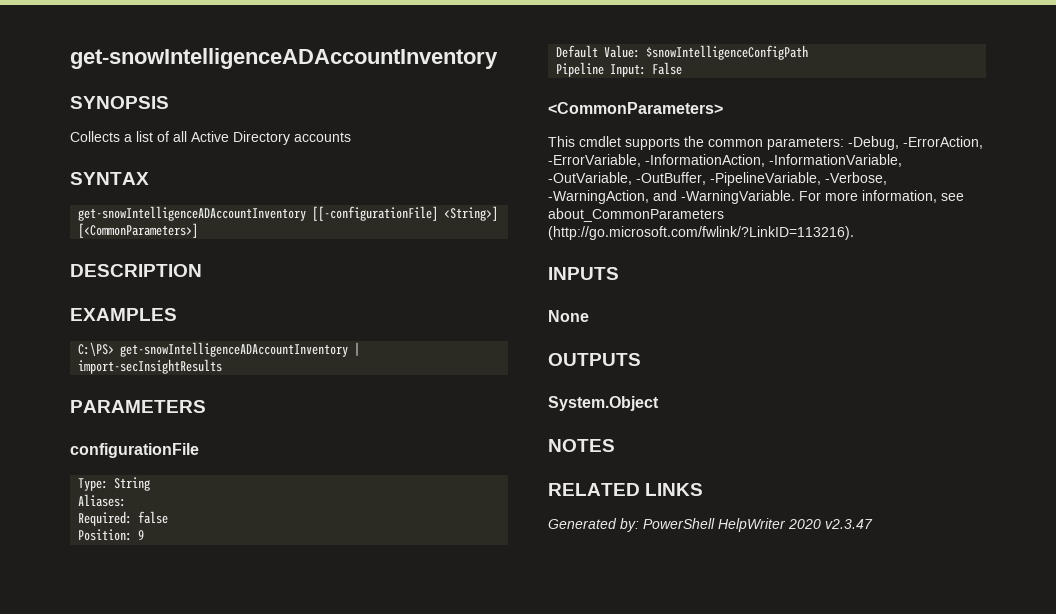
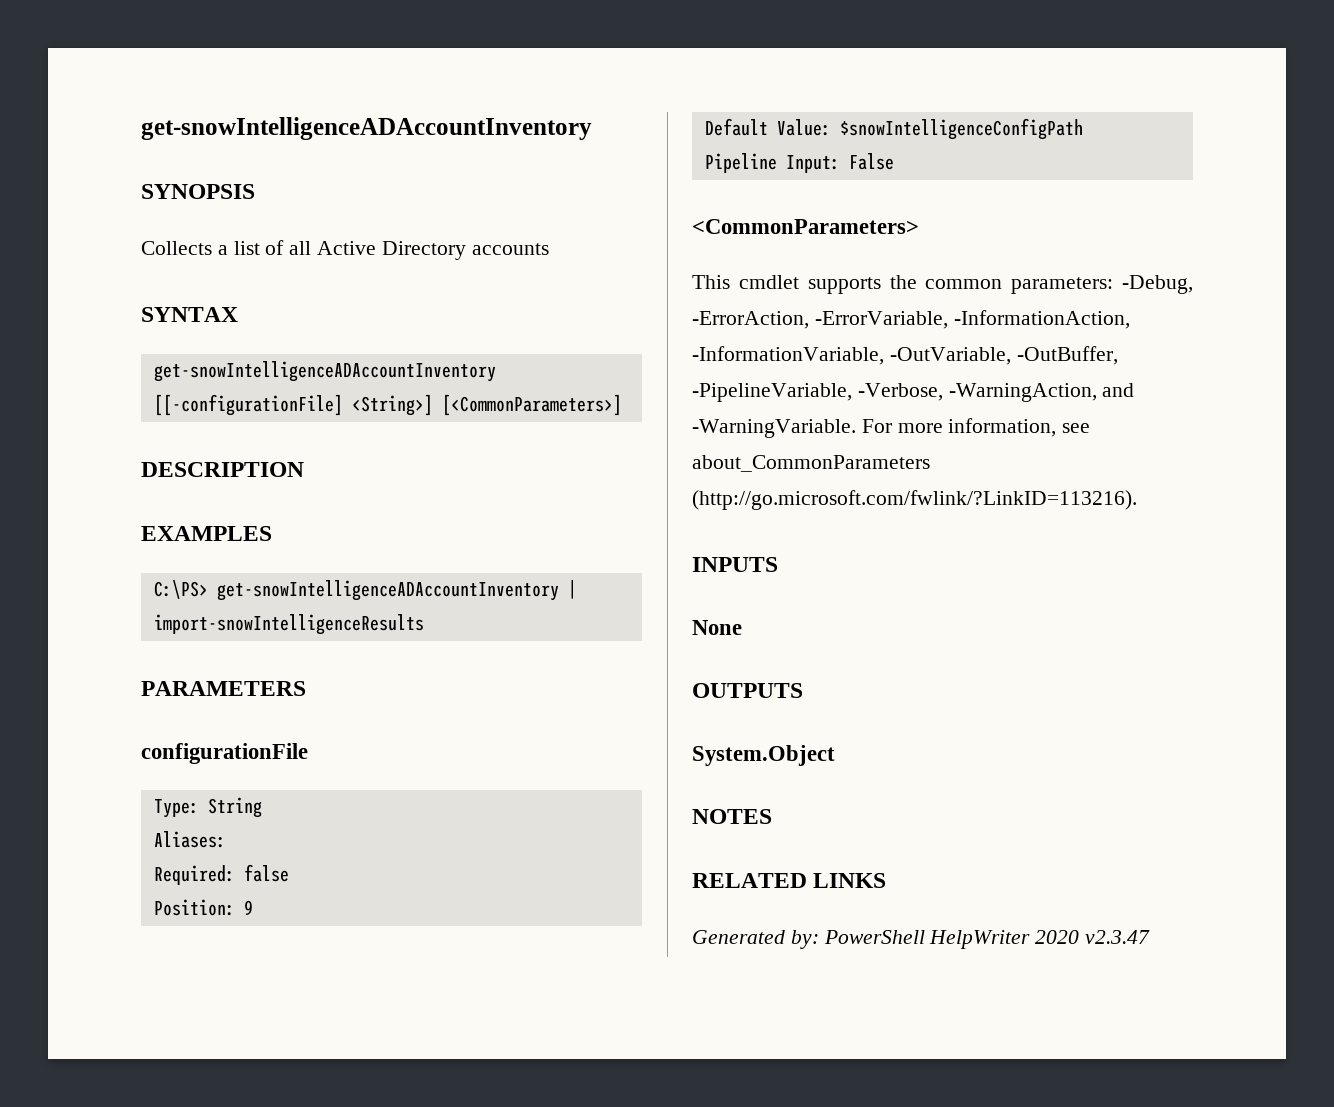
[78,359,223,374] import-secInsightResults -> [153,614,424,635] import-snowIntelligenceResults

